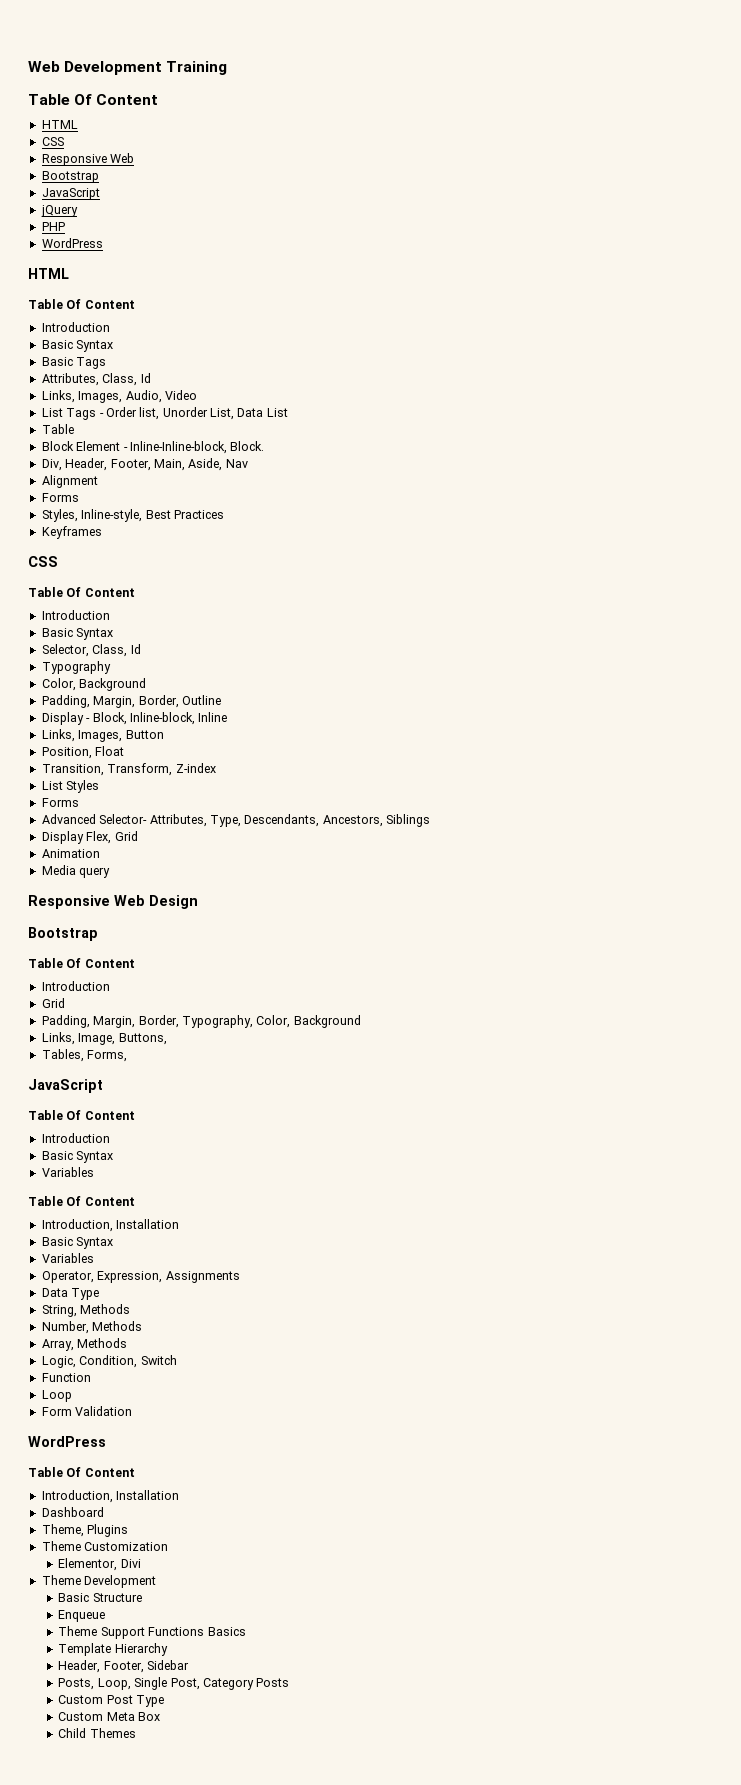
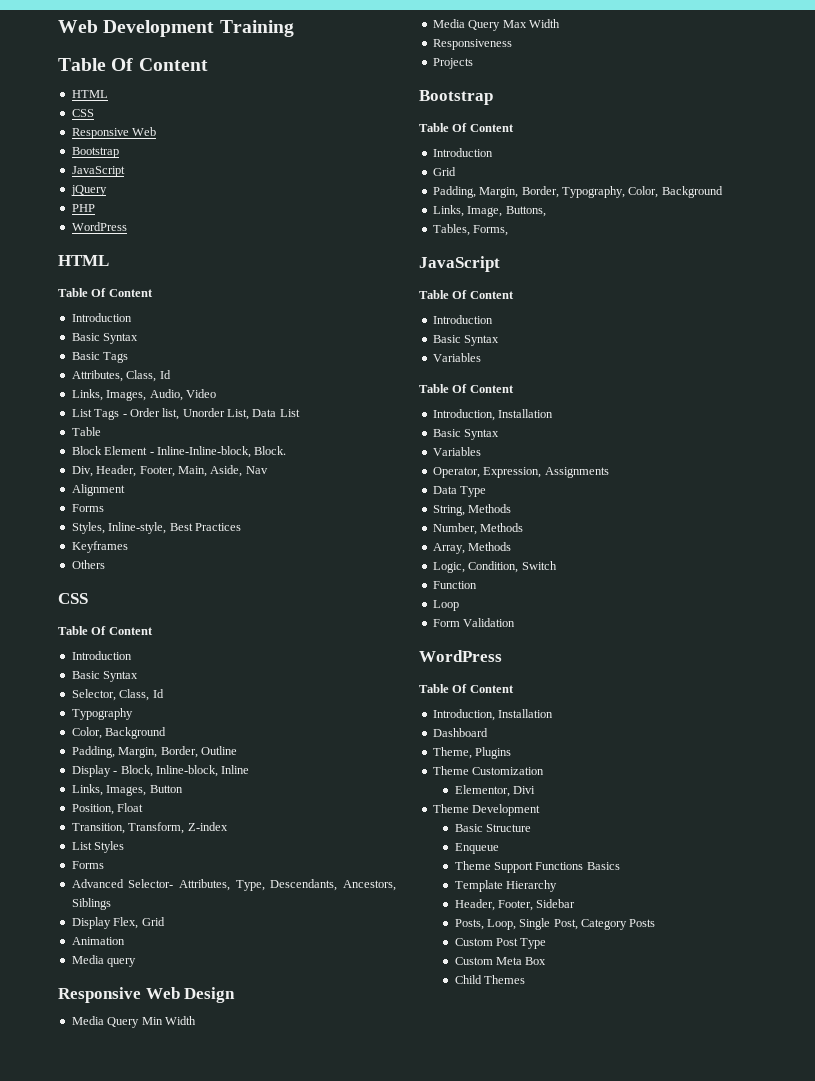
(102, 532) none -> [71,560,105,569] // Others
(198, 902) none -> [71,1016,196,1028] [432,19,560,31] [432,39,512,50] [432,58,473,69] // Media Query Min Width // Media Query Max Width // Responsiveness // Projects

